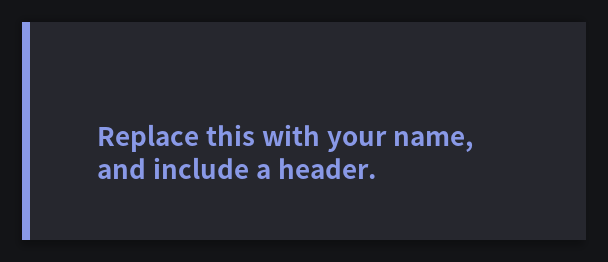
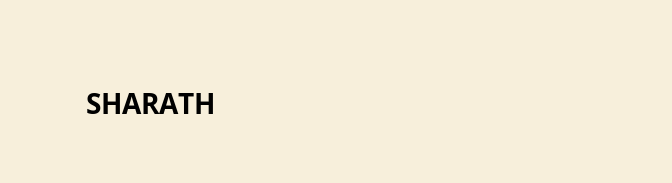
[97,124,474,152] [97,157,377,179] Replace this with your name, and include a header. -> [86,93,215,114] SHARATH

